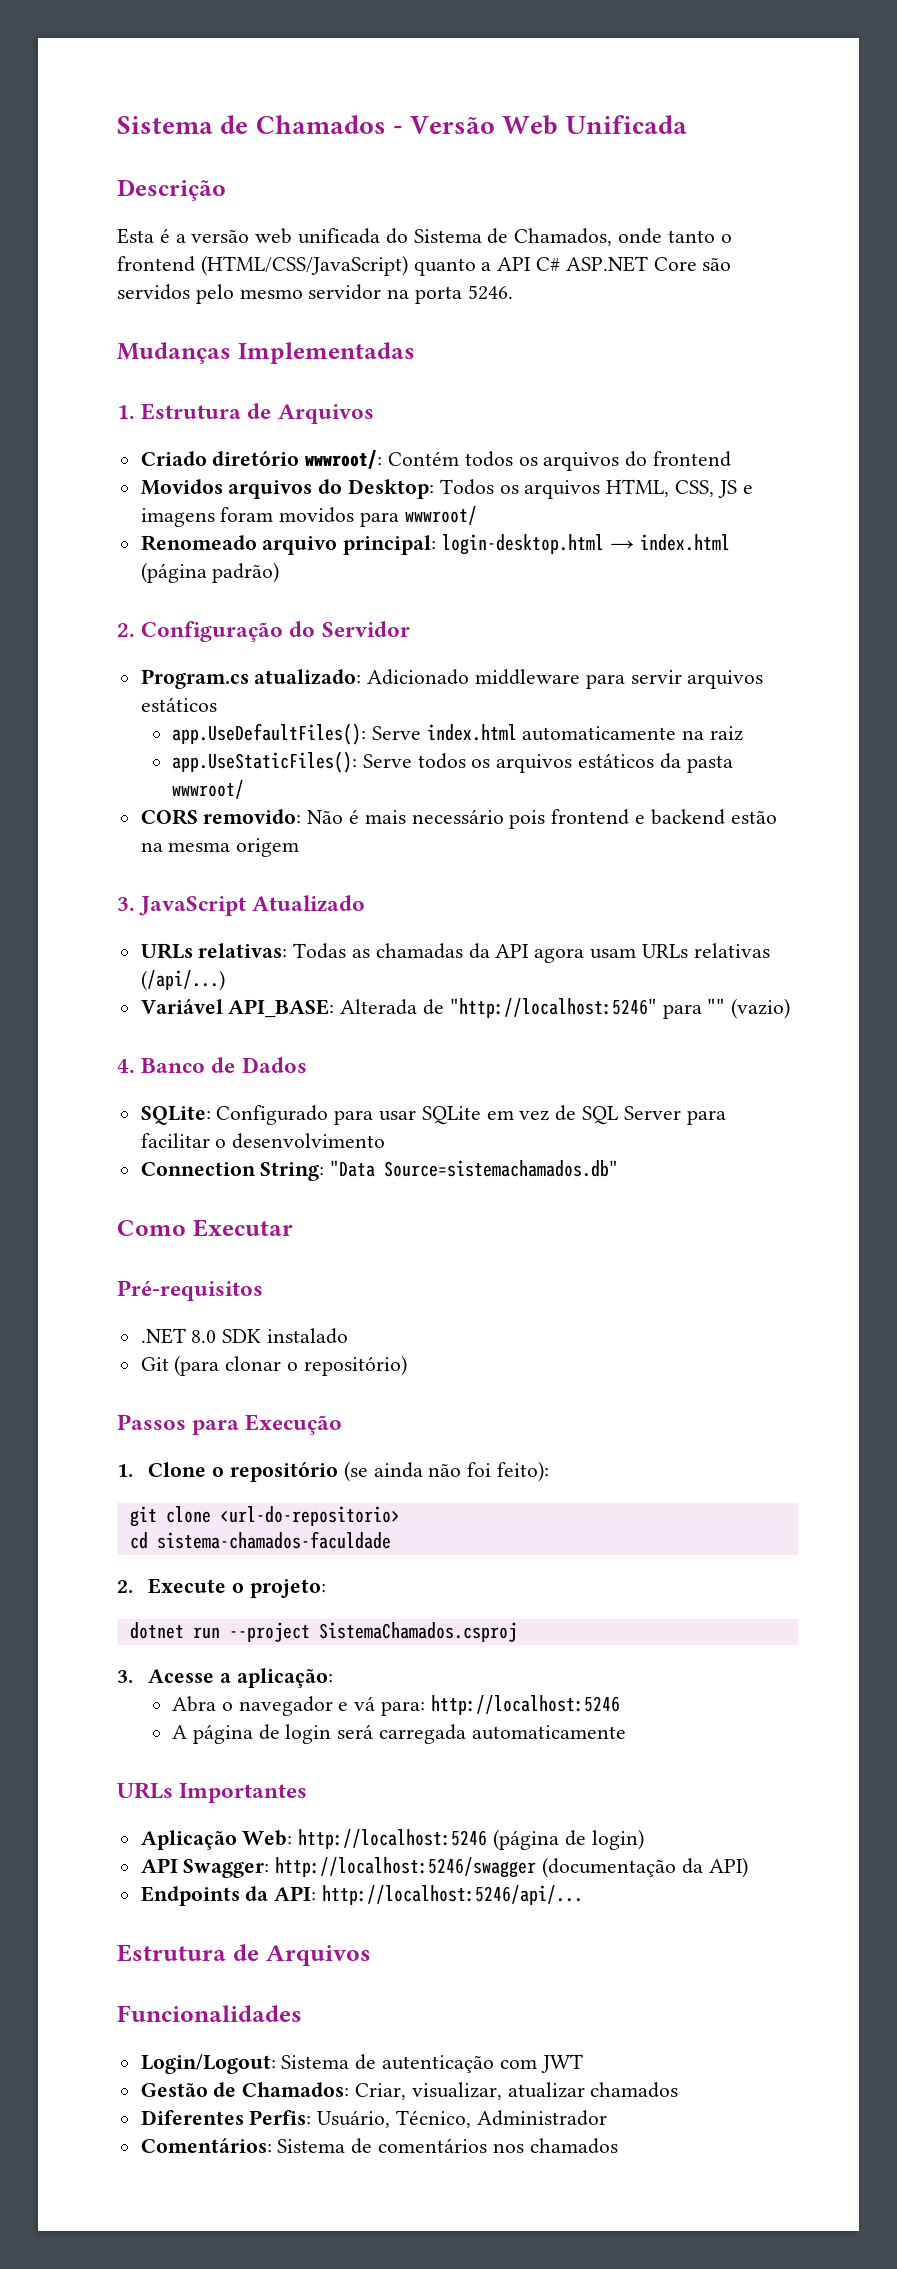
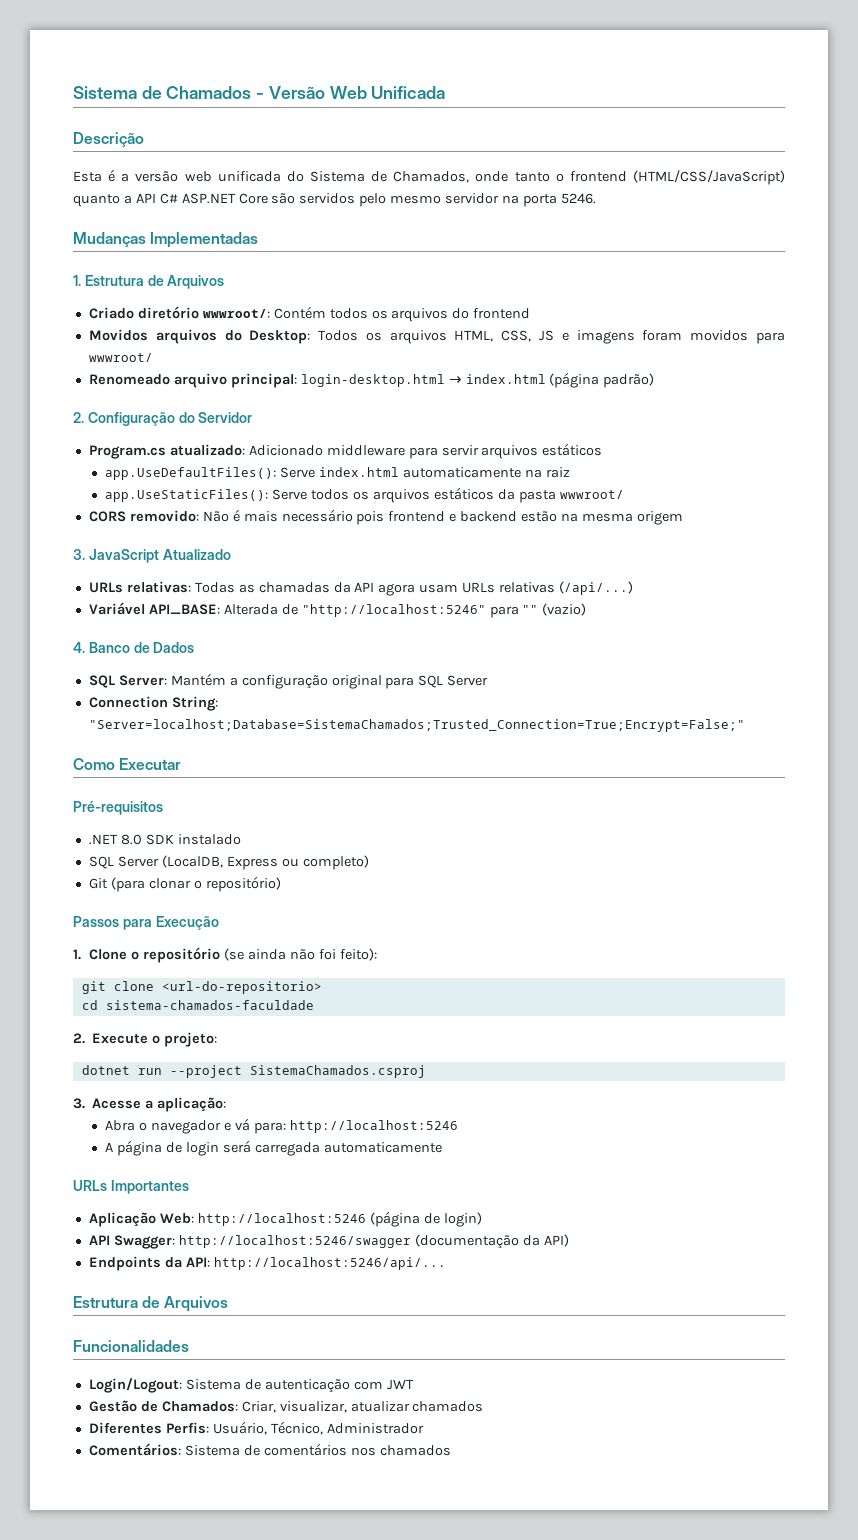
[140,1105,726,1125] [140,1133,386,1149] SQLite: Configurado para usar SQLite em vez de SQL Server para facilitar o desenvolvimento -> [88,673,489,689] SQL Server: Mantém a configuração original para SQL Server
[330,1160,619,1177] "Data Source=sistemachamados.db" -> [88,719,745,732] "Server=localhost;Database=SistemaChamados;Trusted_Connection=True;Encrypt=False;"
(349, 1336) none -> [88,855,369,870] // SQL Server (LocalDB, Express ou completo)

